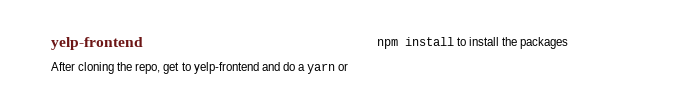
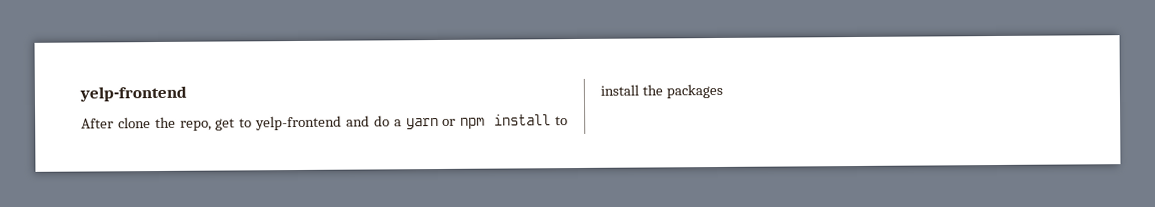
[78,62,115,74] cloning -> [117,117,151,129] clone

